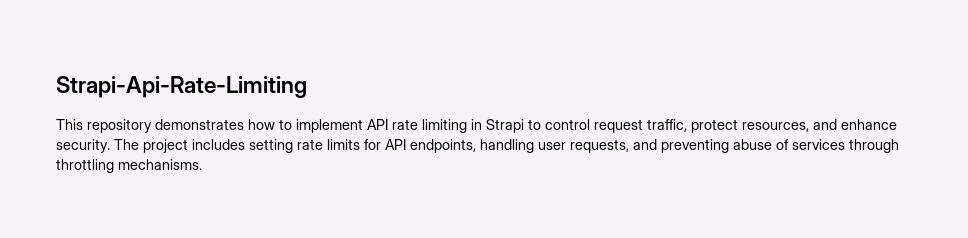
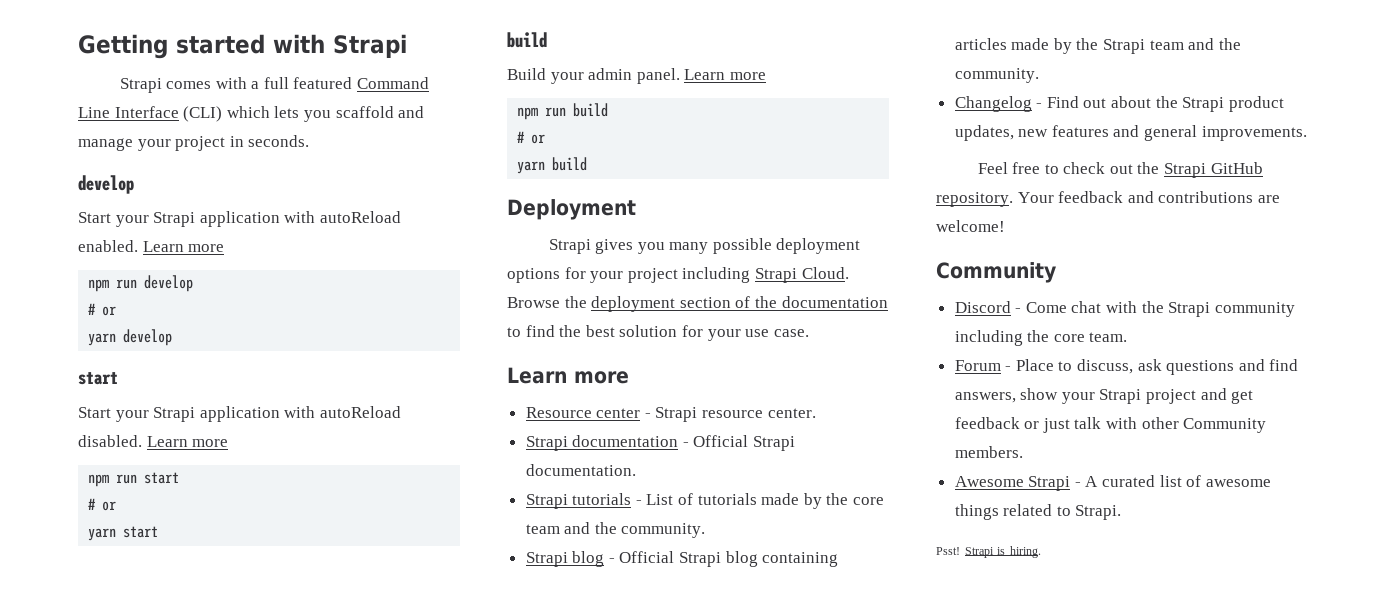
[56,76,307,98] [56,119,897,133] [56,139,899,153] [56,159,202,173] Strapi-Api-Rate-Limiting // This repository demonstrates how to implement API rate limiting in Strapi to control request traffic, protect resources, and enhance security. The project includes setting rate limits for API endpoints, handling user requests, and preventing abuse of services through throttling mechanisms. -> [78,34,407,59] [119,77,430,93] [78,106,425,122] [78,135,310,151] [78,175,134,194] [78,211,401,227] [78,240,225,252] [88,275,194,292] [88,303,117,316] [88,329,173,346] [78,372,118,385] [78,406,401,422] [78,435,229,447] [88,472,180,487] [88,498,117,511] [88,526,159,541] [507,32,547,48] [507,68,766,84] [517,103,609,120] [517,131,546,144] [517,157,588,174] [507,199,636,220] [548,238,861,254] [507,267,849,283] [507,296,888,312] [507,325,809,341] [507,367,629,384] [525,407,816,422] [525,435,796,451] [525,464,636,476] [525,493,885,509] [525,522,706,538] [525,551,839,567] [954,38,1241,54] [954,68,1039,83] [954,96,1284,112] [954,125,1307,141] [977,162,1263,178] [936,191,1280,207] [936,220,1005,232] [936,262,1056,283] [954,301,1295,317] [954,330,1128,346] [954,359,1299,375] [954,388,1254,404] [954,417,1267,433] [954,446,1023,458] [954,475,1271,491] [954,504,1122,520] [936,546,1041,558] Getting started with Strapi // Strapi comes with a full featured Command Line Interface (CLI) which lets you scaffold and manage your project in seconds. // develop // Start your Strapi application with autoReload enabled. Learn more // npm run develop // # or // yarn develop // start // Start your Strapi application with autoReload disabled. Learn more // npm run start // # or // yarn start // build // Build your admin panel. Learn more // npm run build // # or // yarn build // Deployment // Strapi gives you many possible deployment options for your project including Strapi Cloud. Browse the deployment section of the documentation to find the best solution for your use case. // Learn more // Resource center - Strapi resource center. // Strapi documentation - Official Strapi documentation. // Strapi tutorials - List of tutorials made by the core team and the community. // Strapi blog - Official Strapi blog containing articles made by the Strapi team and the community. // Changelog - Find out about the Strapi product updates, new features and general improvements. // Feel free to check out the Strapi GitHub repository. Your feedback and contributions are welcome! // Community // Discord - Come chat with the Strapi community including the core team. // Forum - Place to discuss, ask questions and find answers, show your Strapi project and get feedback or just talk with other Community members. // Awesome Strapi - A curated list of awesome things related to Strapi. // Psst! Strapi is hiring.

